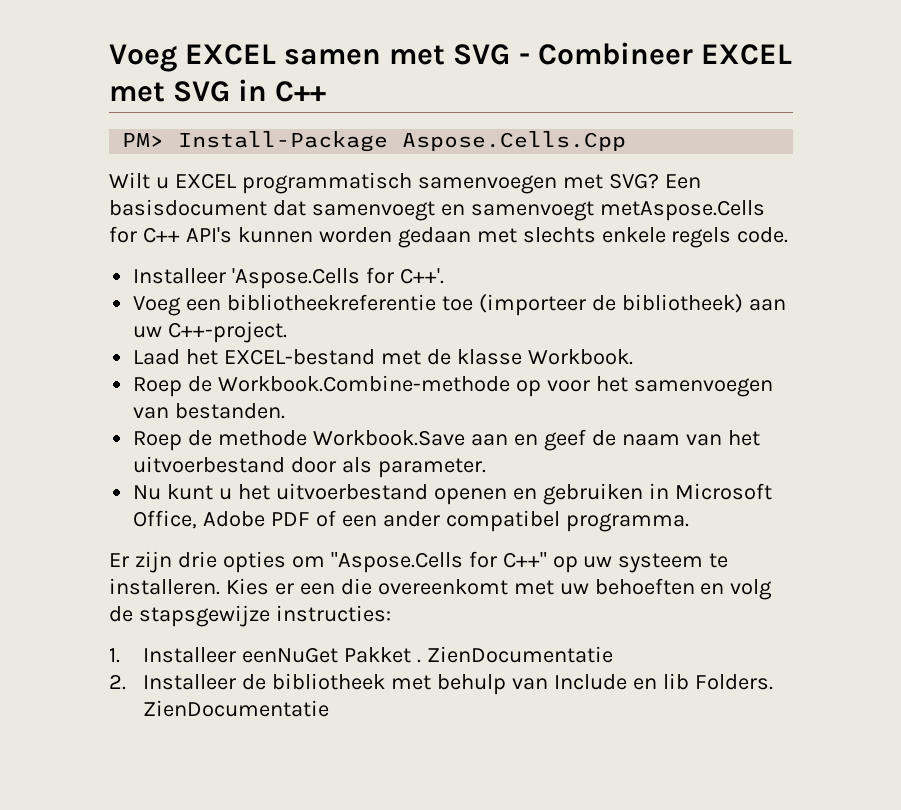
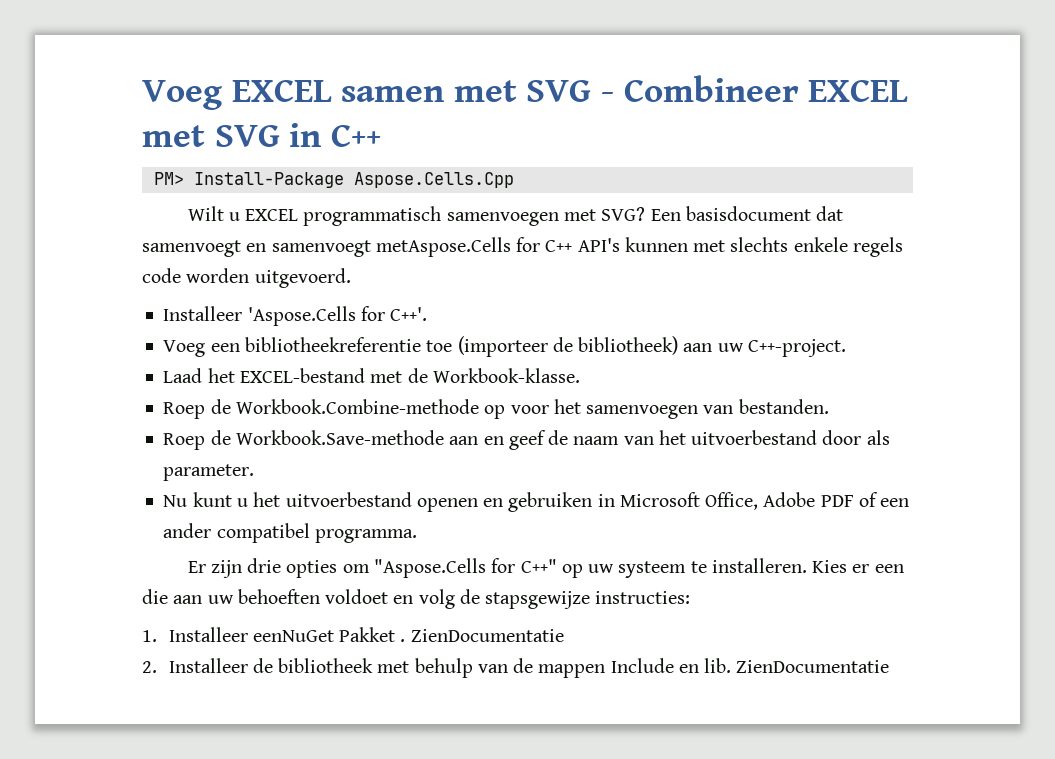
[318,227,471,248] worden gedaan -> (688, 244) none
[737,227,789,243] code. -> [142,268,351,288] code worden uitgevoerd.
[456,349,633,365] klasse Workbook. -> [432,368,580,383] Workbook-klasse.
[218,430,466,446] methode Workbook.Save -> [235,430,444,445] Workbook.Save-methode
[377,579,554,595] overeenkomt met -> [173,595,203,604] aan
(695, 586) none -> [325,589,389,604] voldoet
[553,673,773,690] Include en lib Folders. -> [513,658,732,678] de mappen Include en lib.

